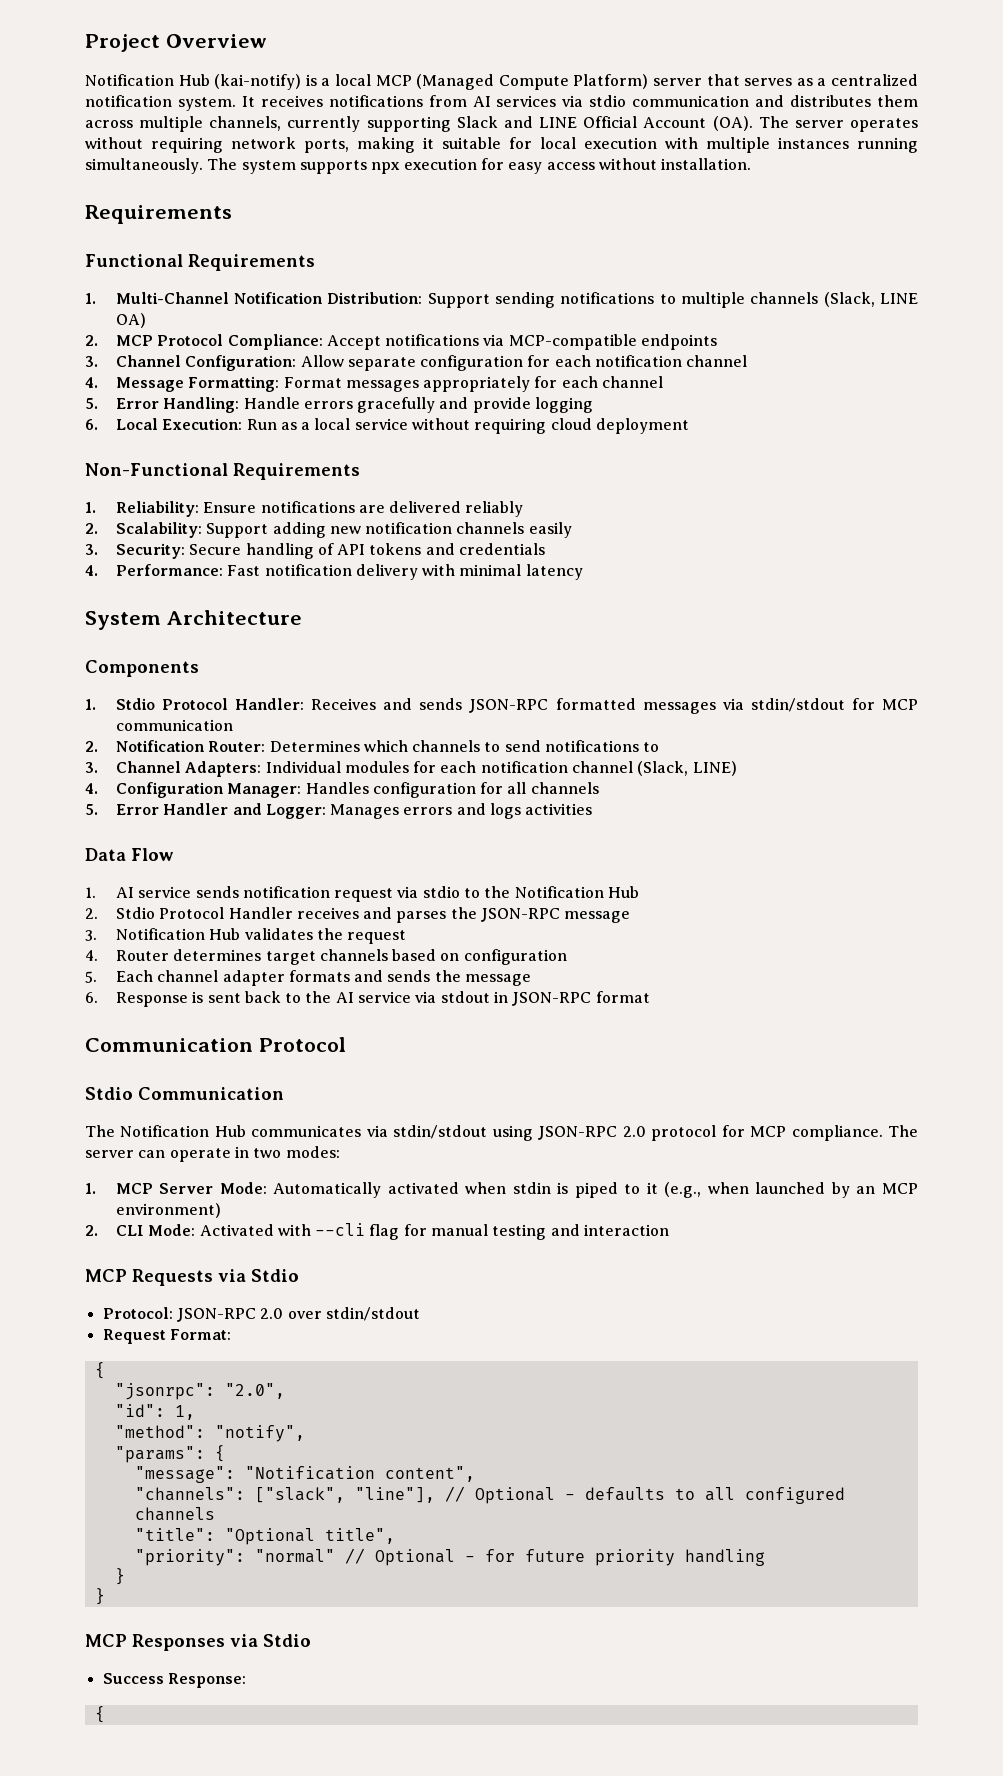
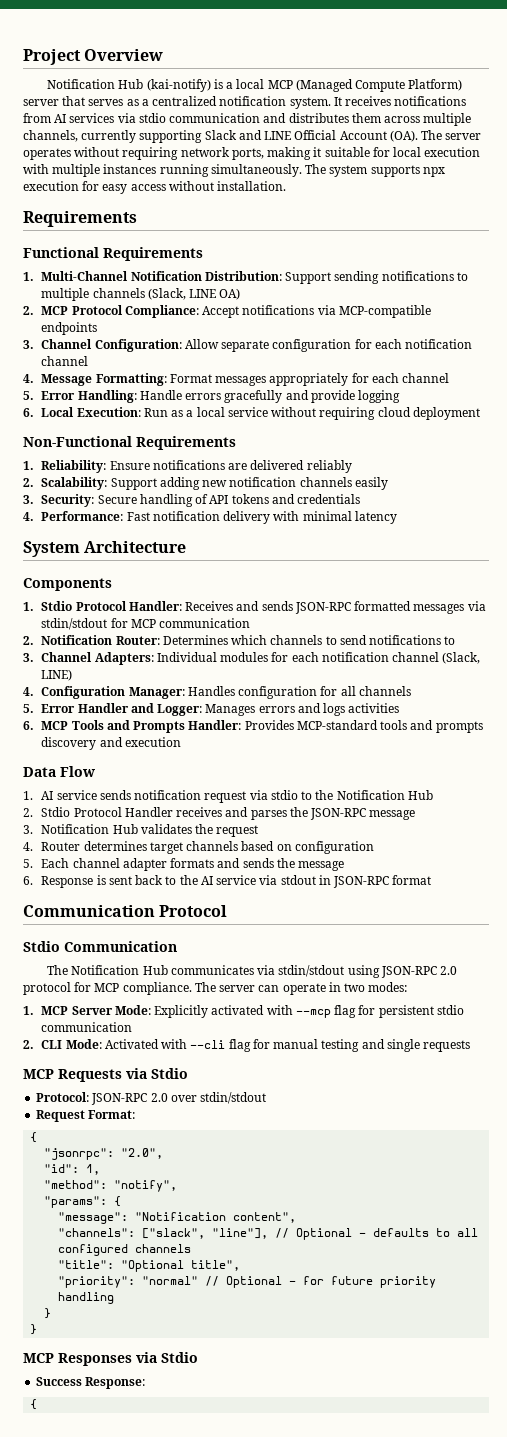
(593, 809) none -> [23,720,483,733] [41,737,181,750] // 6. MCP Tools and Prompts Handler: Provides MCP-standard tools and prompts discovery and execution
[273,1182,919,1198] [115,1203,221,1218] Automatically activated when stdin is piped to it (e.g., when launched by an MCP environment) -> [154,1005,464,1018] [41,1022,133,1032] Explicitly activated with --mcp flag for persistent stdio communication
[584,1224,670,1236] interaction -> [386,1039,471,1052] single requests

